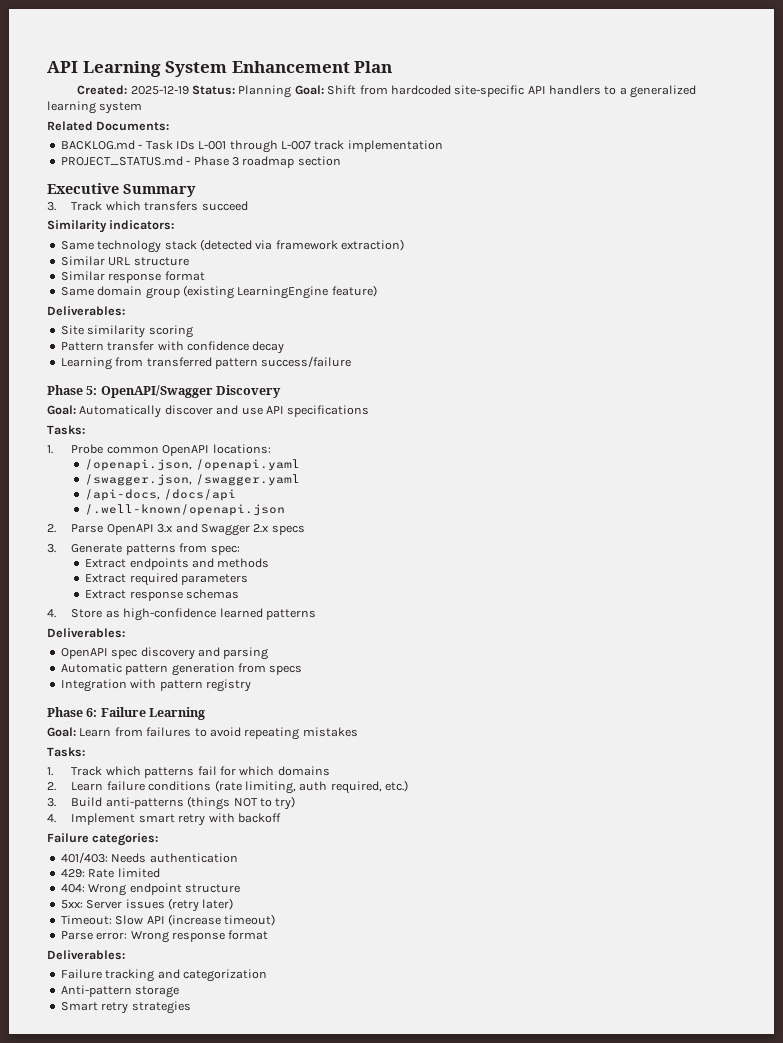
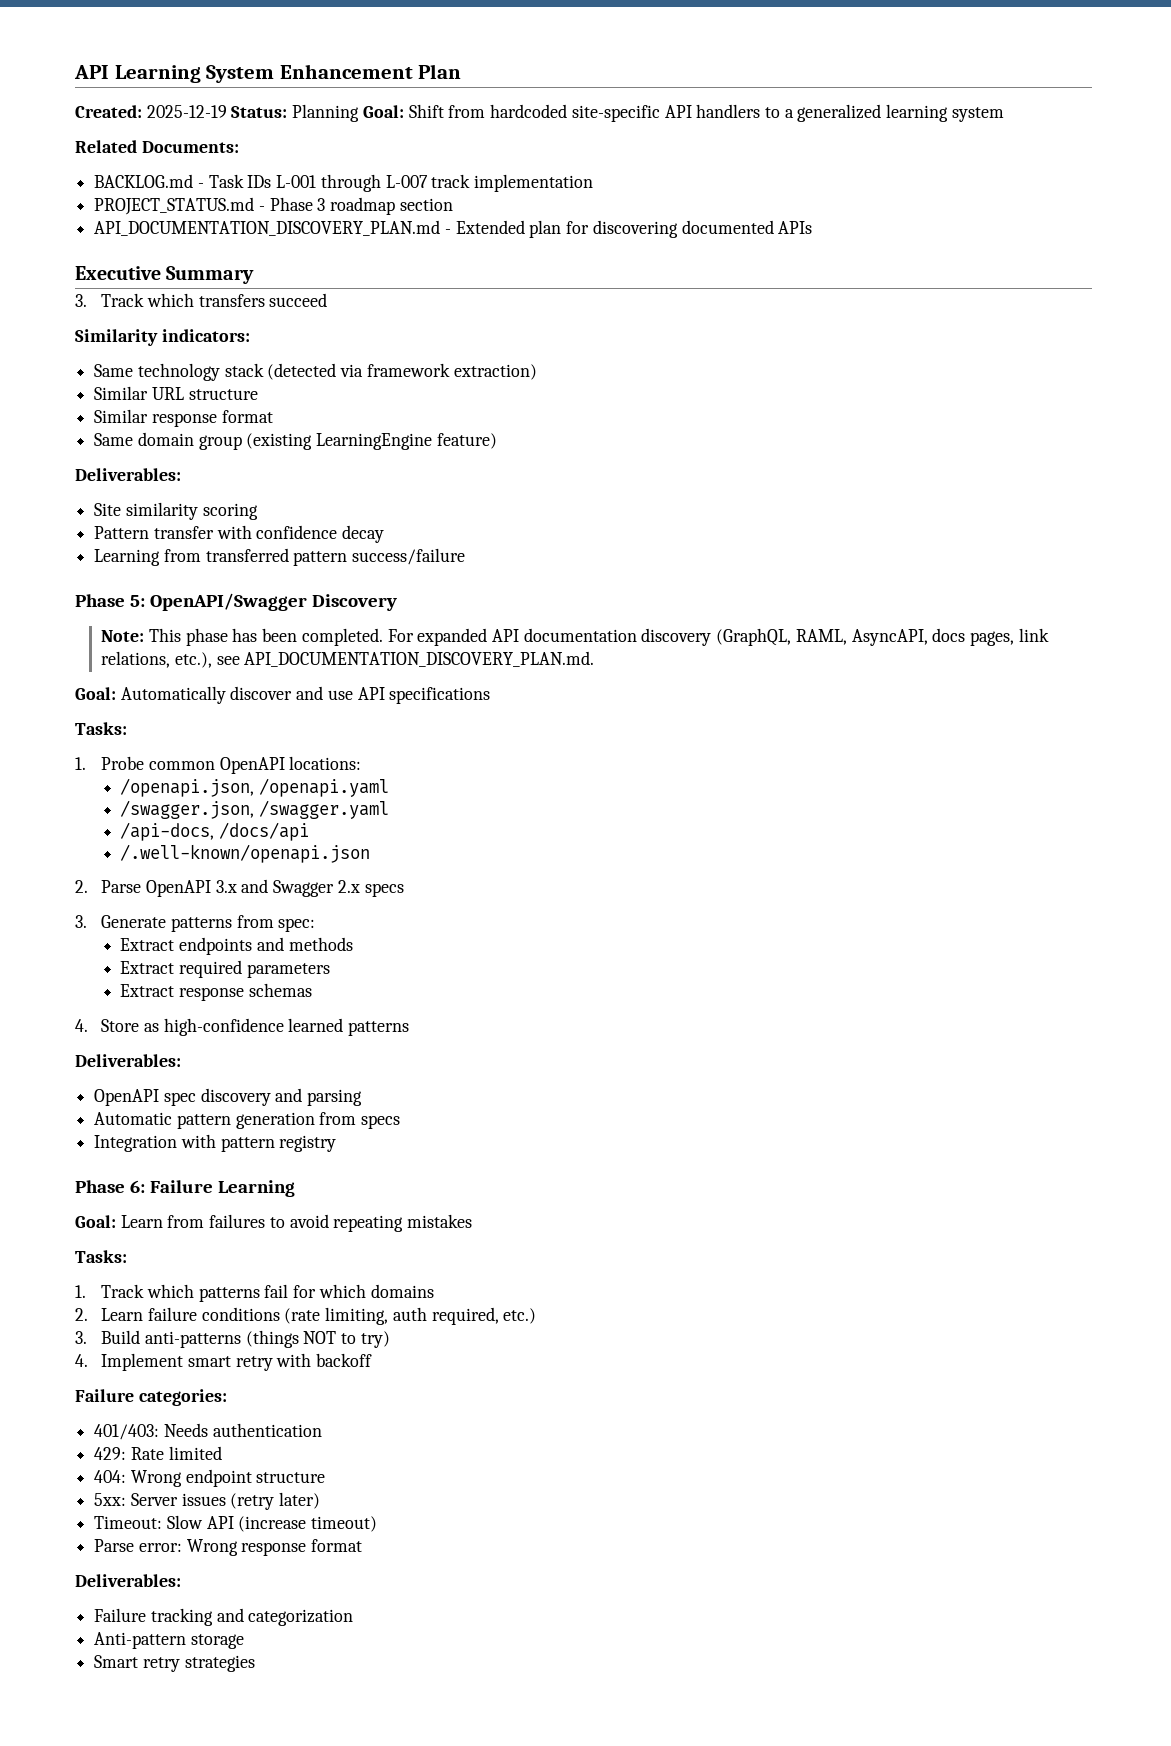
(341, 161) none -> [94,220,813,238] // API_DOCUMENTATION_DISCOVERY_PLAN.md - Extended plan for discovering documented APIs
(282, 391) none -> [101,628,1049,646] [101,651,595,668] // Note: This phase has been completed. For expanded API documentation discovery (GraphQL, RAML, AsyncAPI, docs pages, link relations, etc.), see API_DOCUMENTATION_DISCOVERY_PLAN.md.

